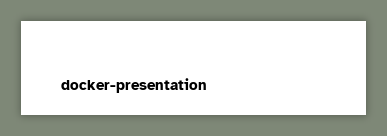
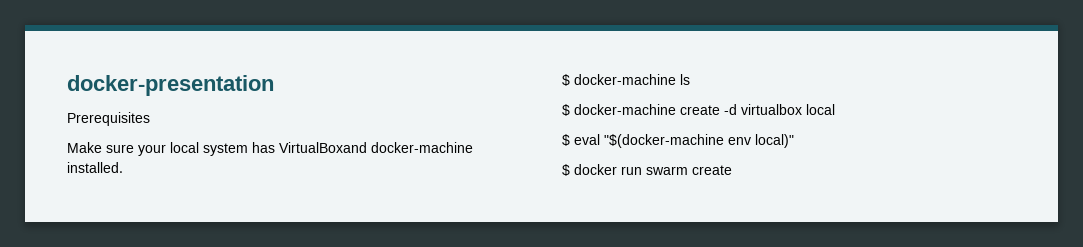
(207, 85) none -> [67,112,150,126] [67,142,473,156] [67,162,123,173] [562,74,690,86] [562,104,835,116] [562,134,794,148] [562,164,732,176] // Prerequisites // Make sure your local system has VirtualBoxand docker-machine installed. // $ docker-machine ls // $ docker-machine create -d virtualbox local // $ eval "$(docker-machine env local)" // $ docker run swarm create

